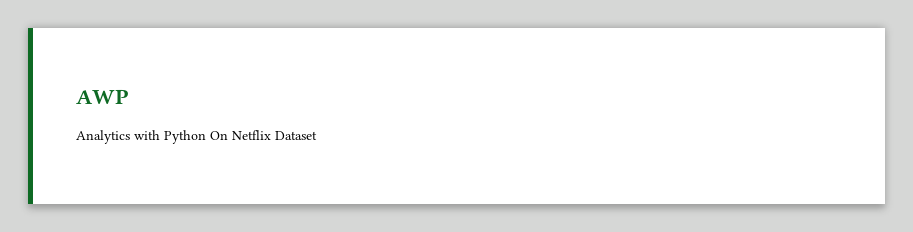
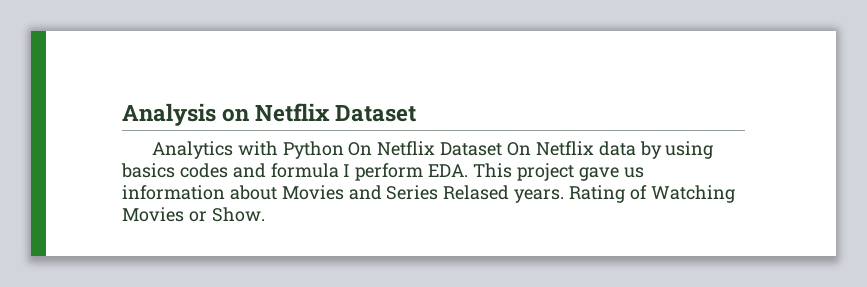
[76,89,129,104] AWP -> [122,103,417,126] Analysis on Netflix Dataset
(317, 135) none -> [506,141,714,159] [121,163,644,181] [122,185,735,203] [122,207,265,222] On Netflix data by using basics codes and formula I perform EDA. This project gave us information about Movies and Series Relased years. Rating of Watching Movies or Show.

